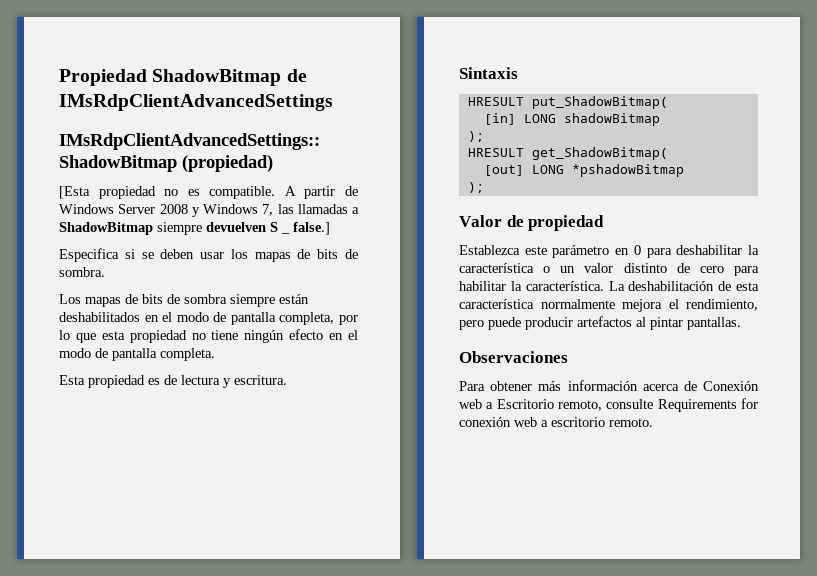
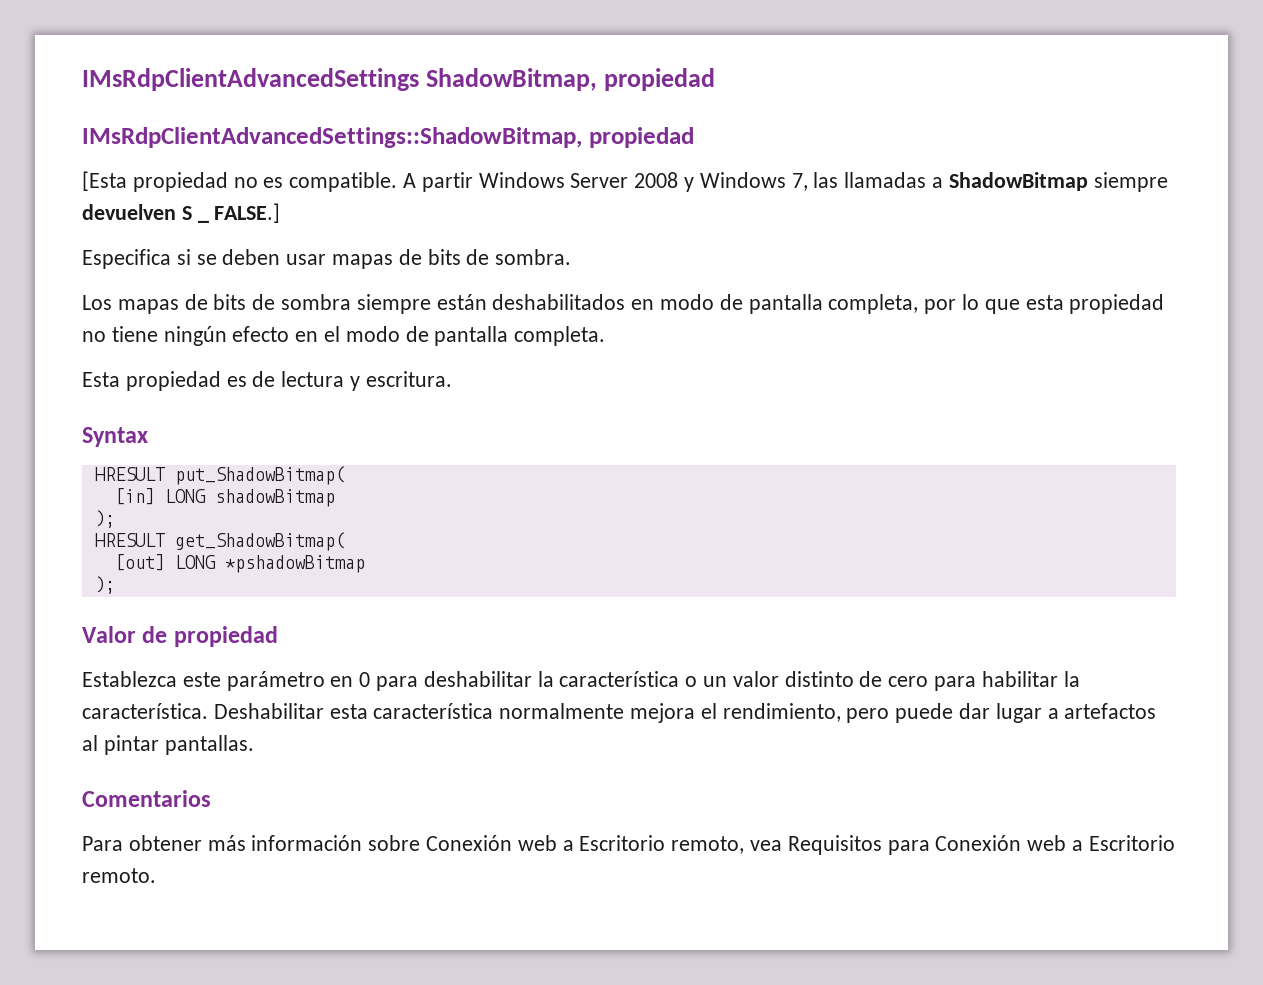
[59,69,307,86] [59,94,333,111] [59,133,320,150] [59,155,273,172] Propiedad ShadowBitmap de IMsRdpClientAdvancedSettings // IMsRdpClientAdvancedSettings:: ShadowBitmap (propiedad) -> [82,68,716,91] [82,127,694,148] IMsRdpClientAdvancedSettings ShadowBitmap, propiedad // IMsRdpClientAdvancedSettings::ShadowBitmap, propiedad
[345,186,358,196] de -> (473, 182) none
[293,222,330,235] false.] -> [214,203,281,223] FALSE.]
[230,249,248,259] los -> (327, 259) none
[162,312,173,322] el -> (655, 304) none
[459,67,518,79] Sintaxis -> [82,427,148,447] Syntax
[608,281,732,291] La deshabilitación de -> [213,703,324,719] Deshabilitar
[525,317,573,330] producir -> [959,703,1059,723] dar lugar a
[459,351,568,363] Observaciones -> [82,790,211,807] Comentarios
[642,381,697,391] acerca de -> [368,835,421,851] sobre
[606,398,758,412] [459,417,605,427] consulte Requirements for conexión web a escritorio -> [750,835,1175,855] vea Requisitos para Conexión web a Escritorio

